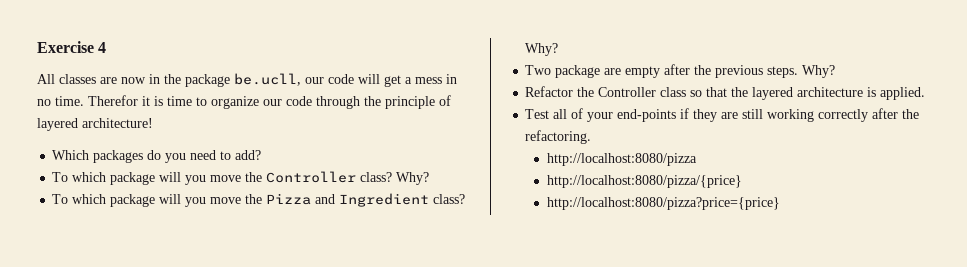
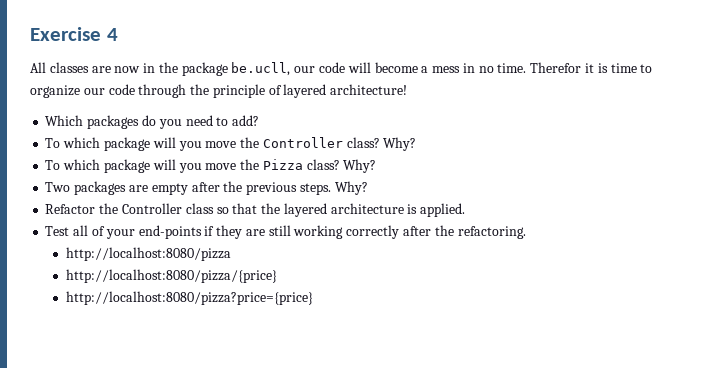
[384,75,401,87] get -> [374,62,418,73] become
[315,193,430,207] and Ingredient -> (303, 164) none
[555,65,601,78] package -> [74,181,127,195] packages

